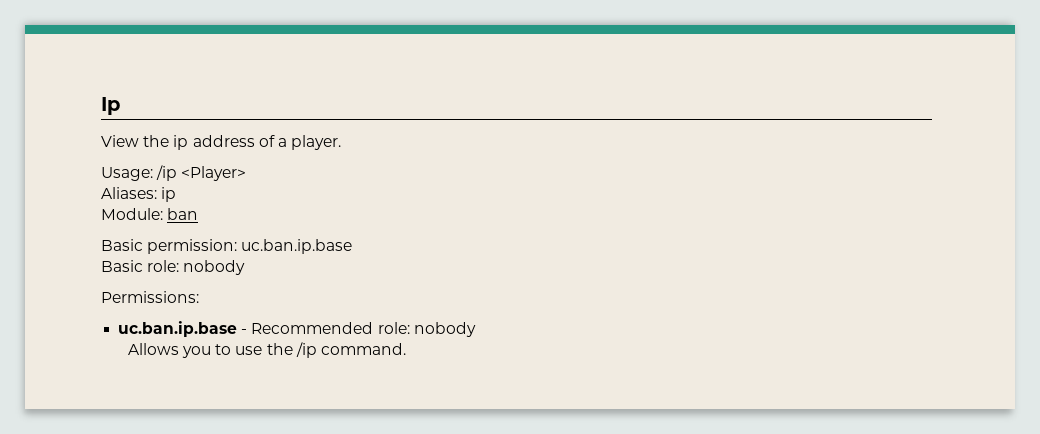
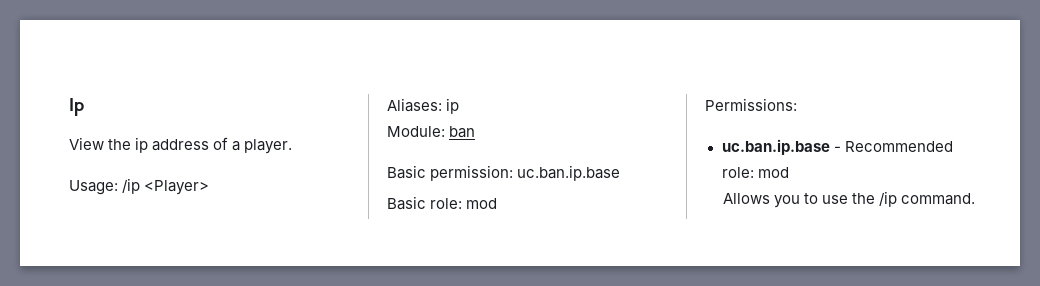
[183,260,246,275] nobody -> [466,198,498,209] mod
[413,322,476,337] nobody -> [757,167,789,178] mod

